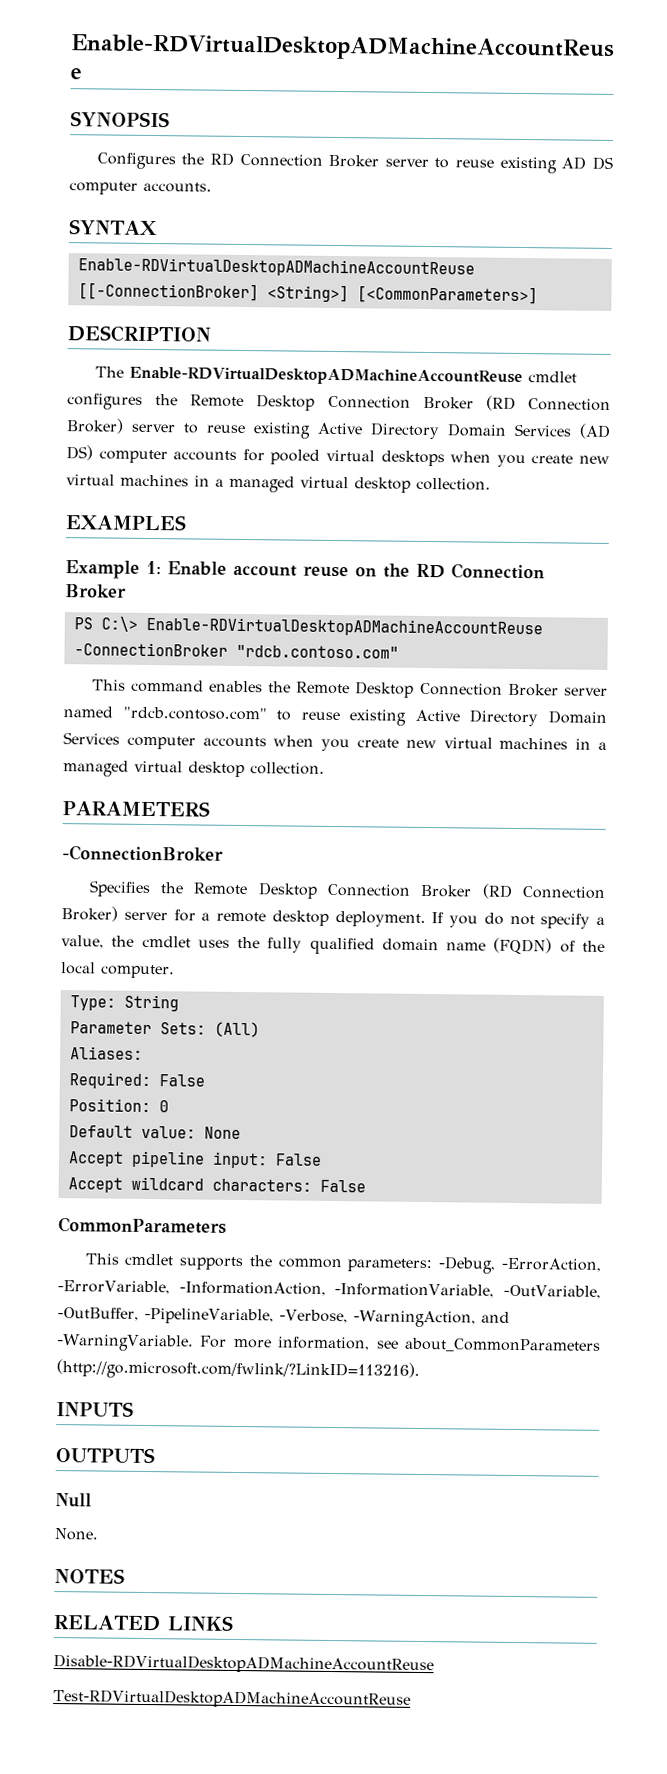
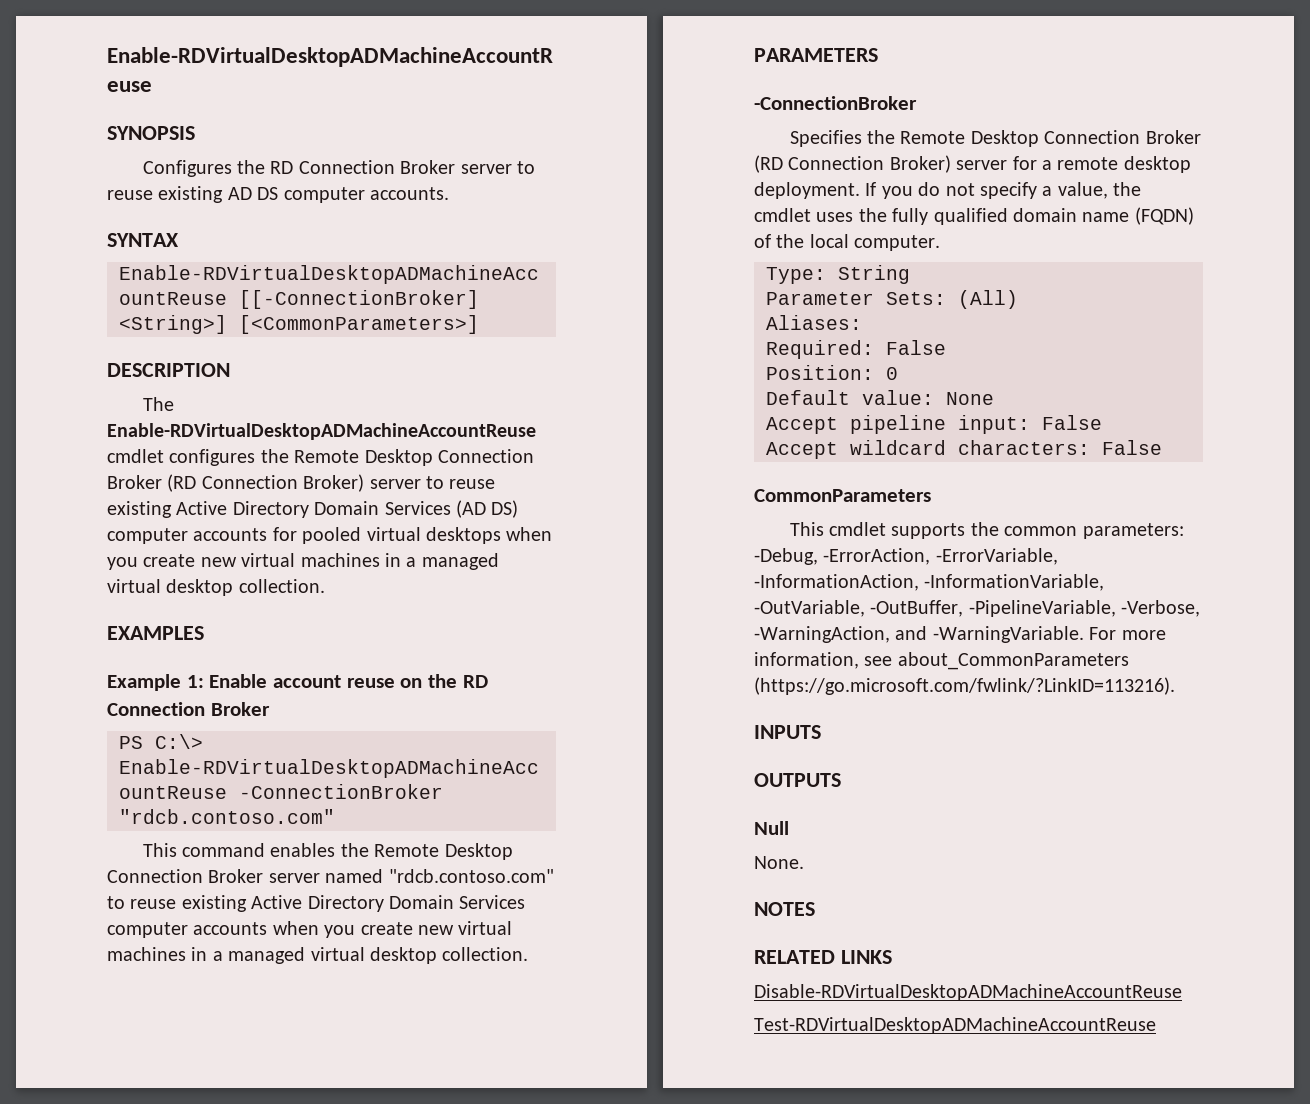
[56,1359,420,1381] (http://go.microsoft.com/fwlink/?LinkID=113216). -> [754,677,1175,695] (https://go.microsoft.com/fwlink/?LinkID=113216).

